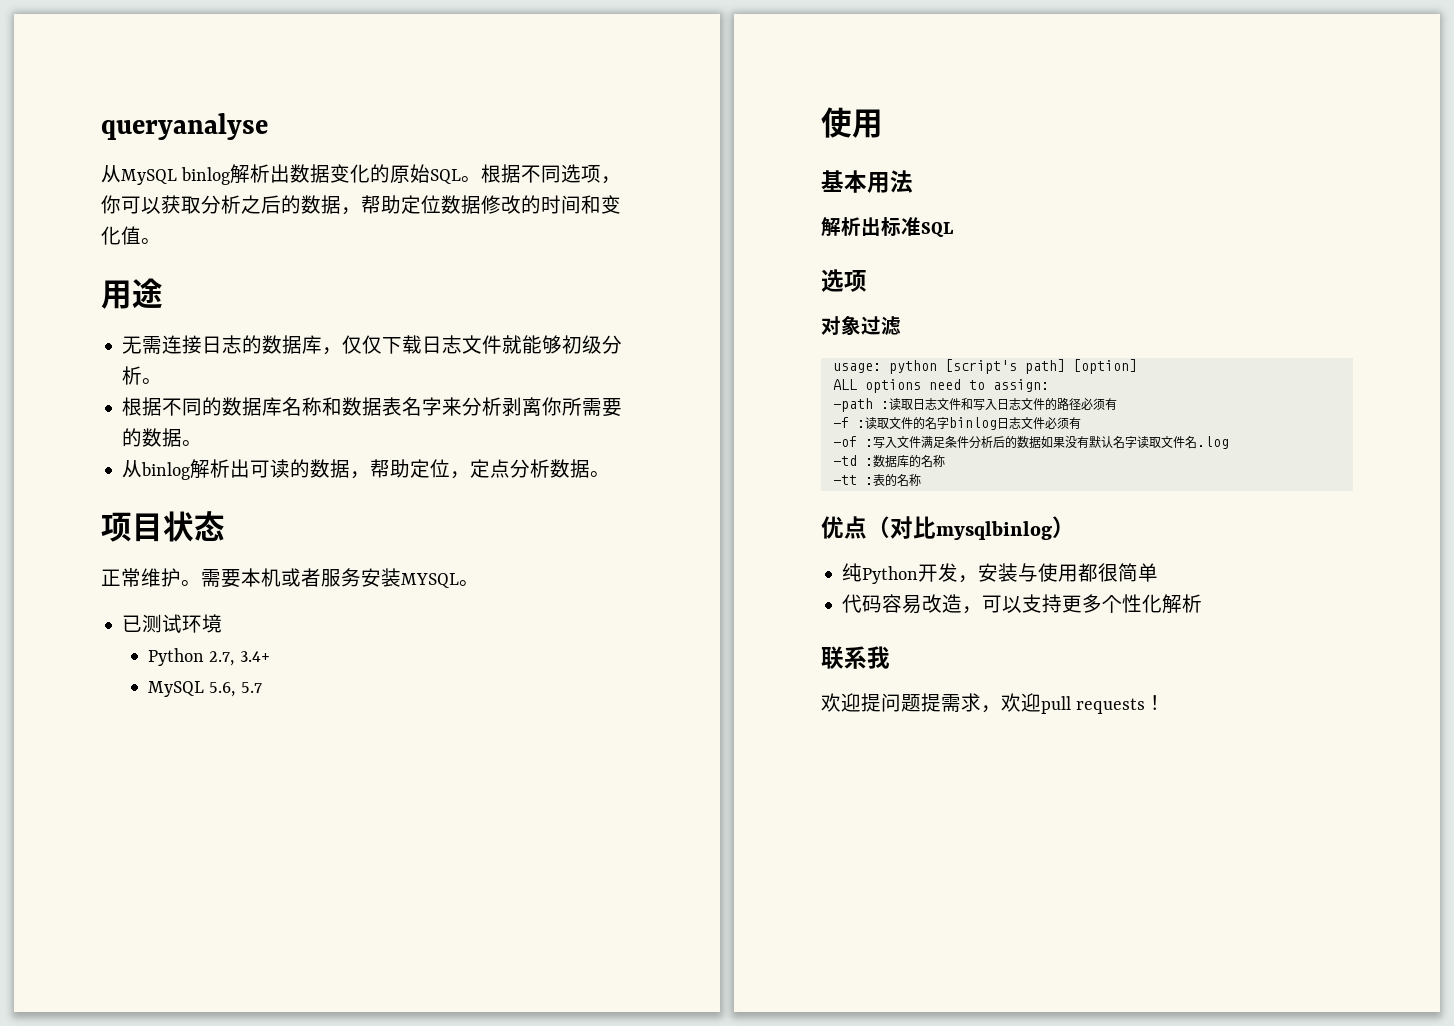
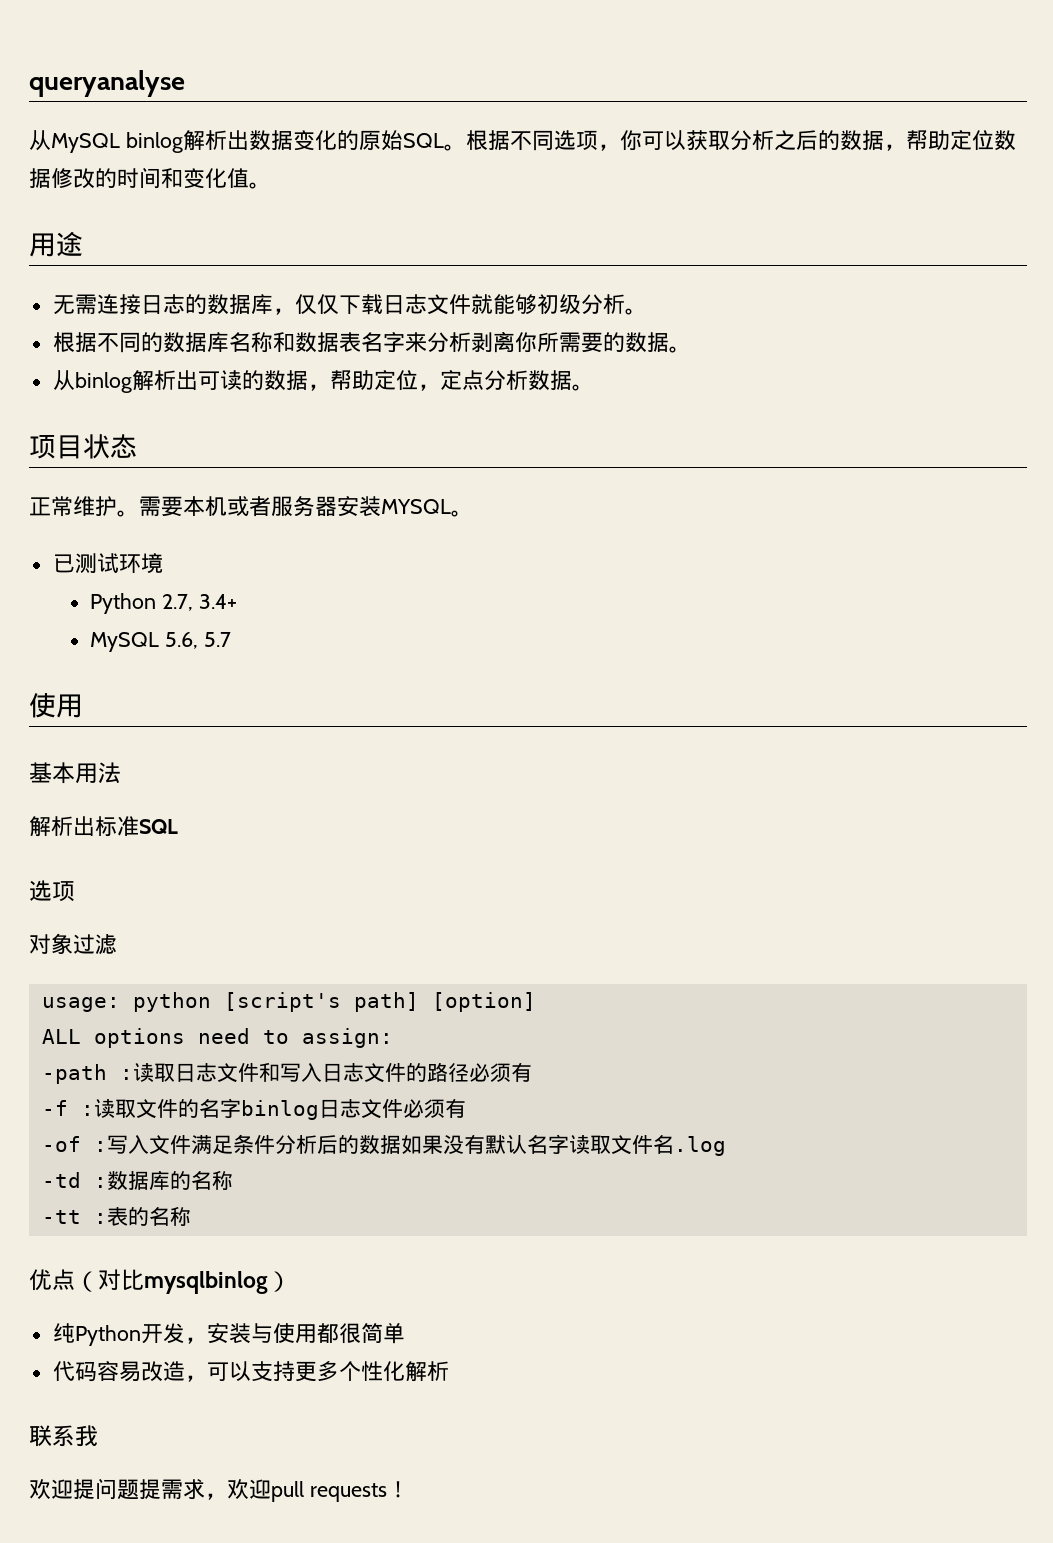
(361, 577) none -> [315,496,337,516] 器

